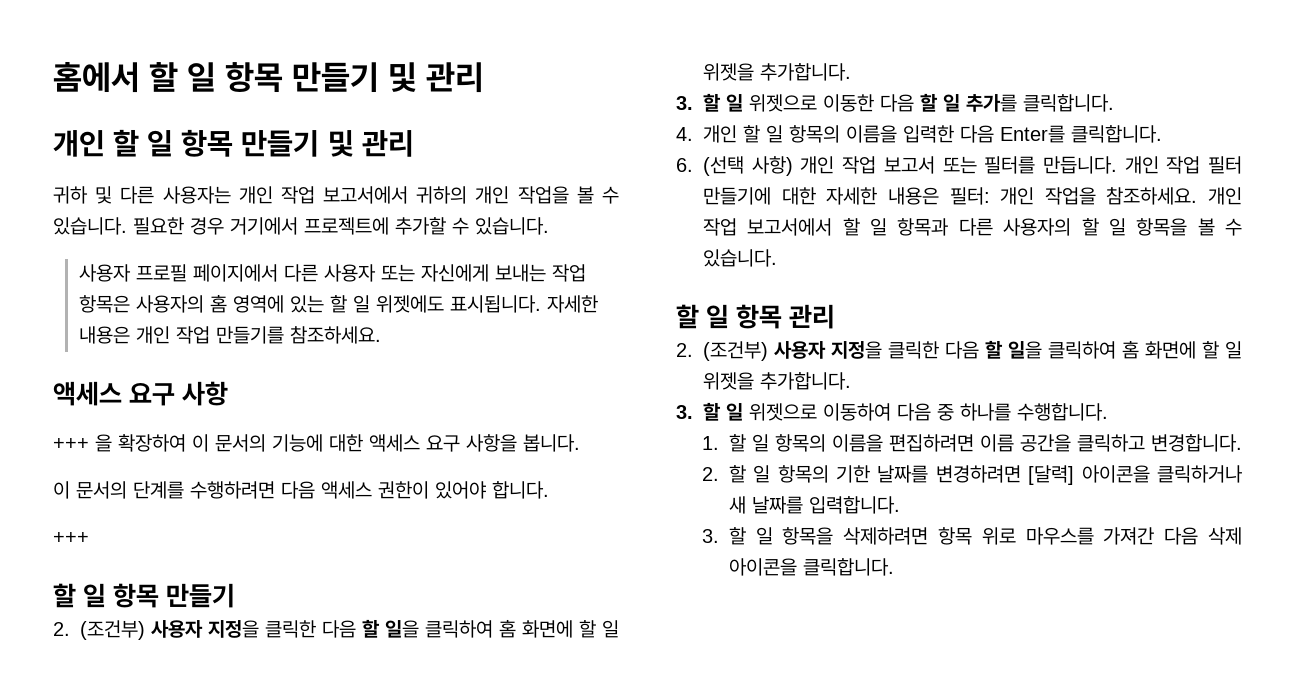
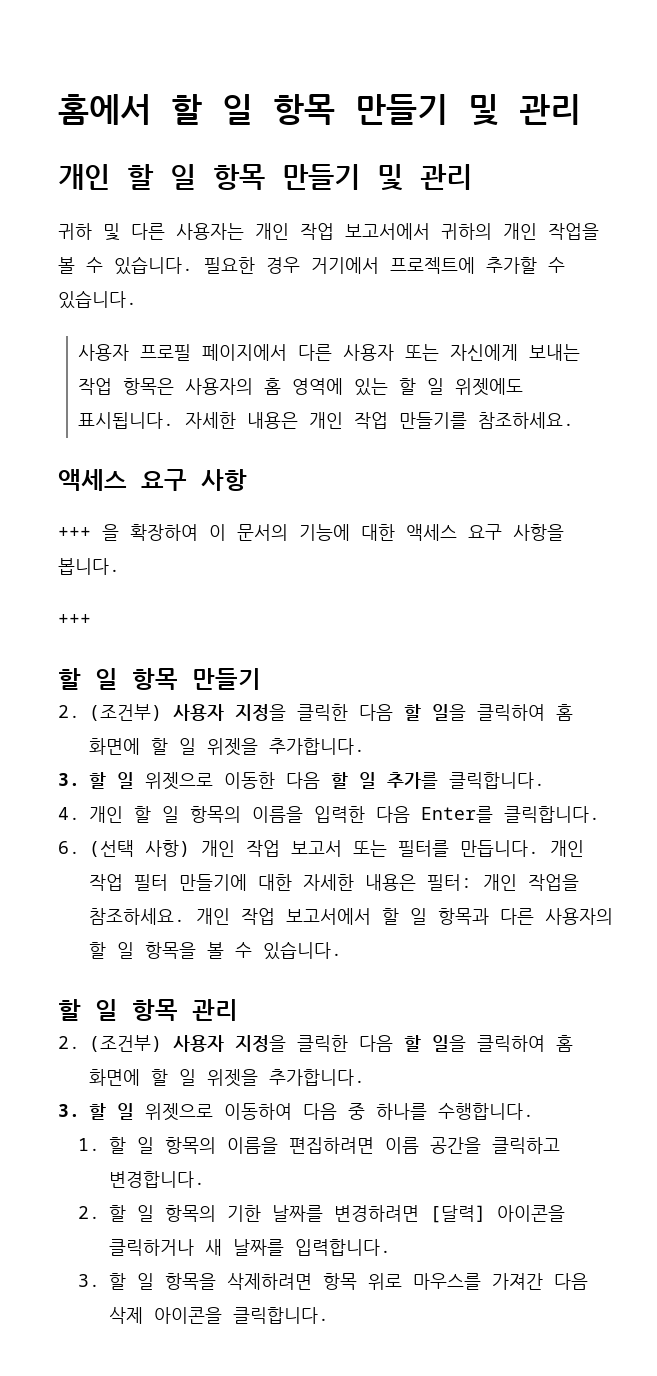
[53,481,549,499] // 이 문서의 단계를 수행하려면 다음 액세스 권한이 있어야 합니다. -> (120, 566) none

